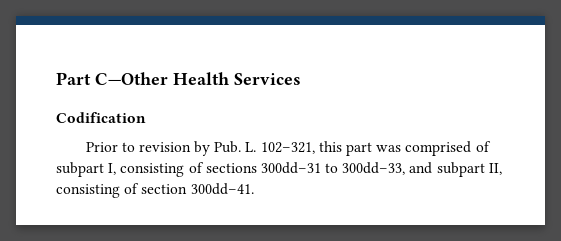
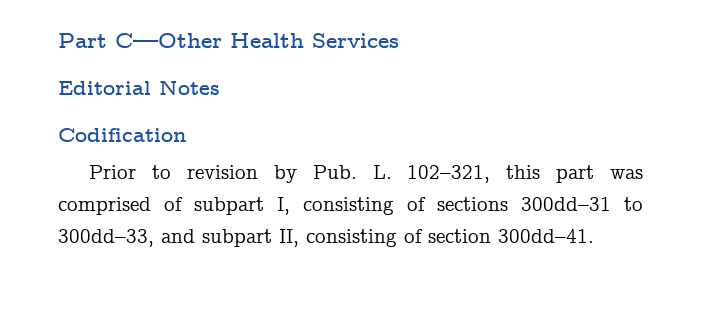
(301, 79) none -> [58,80,220,95] // Editorial Notes

